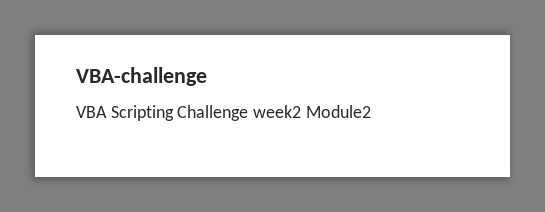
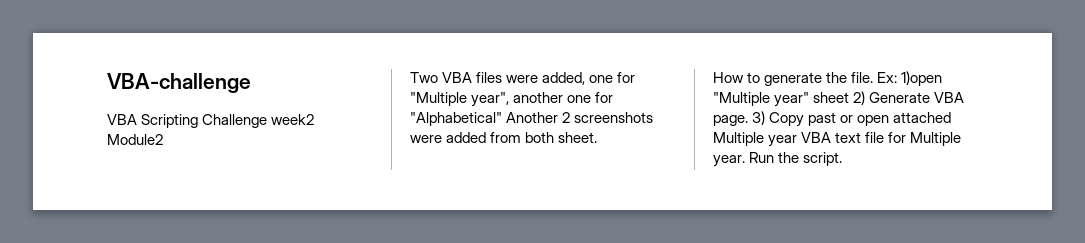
(371, 111) none -> [410,72,636,85] [410,92,614,107] [410,112,654,126] [410,132,598,143] [713,71,943,86] [713,91,965,107] [713,111,952,127] [713,132,962,147] [713,152,843,167] // Two VBA files were added, one for "Multiple year", another one for "Alphabetical" Another 2 screenshots were added from both sheet. // How to generate the file. Ex: 1)open "Multiple year" sheet 2) Generate VBA page. 3) Copy past or open attached Multiple year VBA text file for Multiple year. Run the script.

